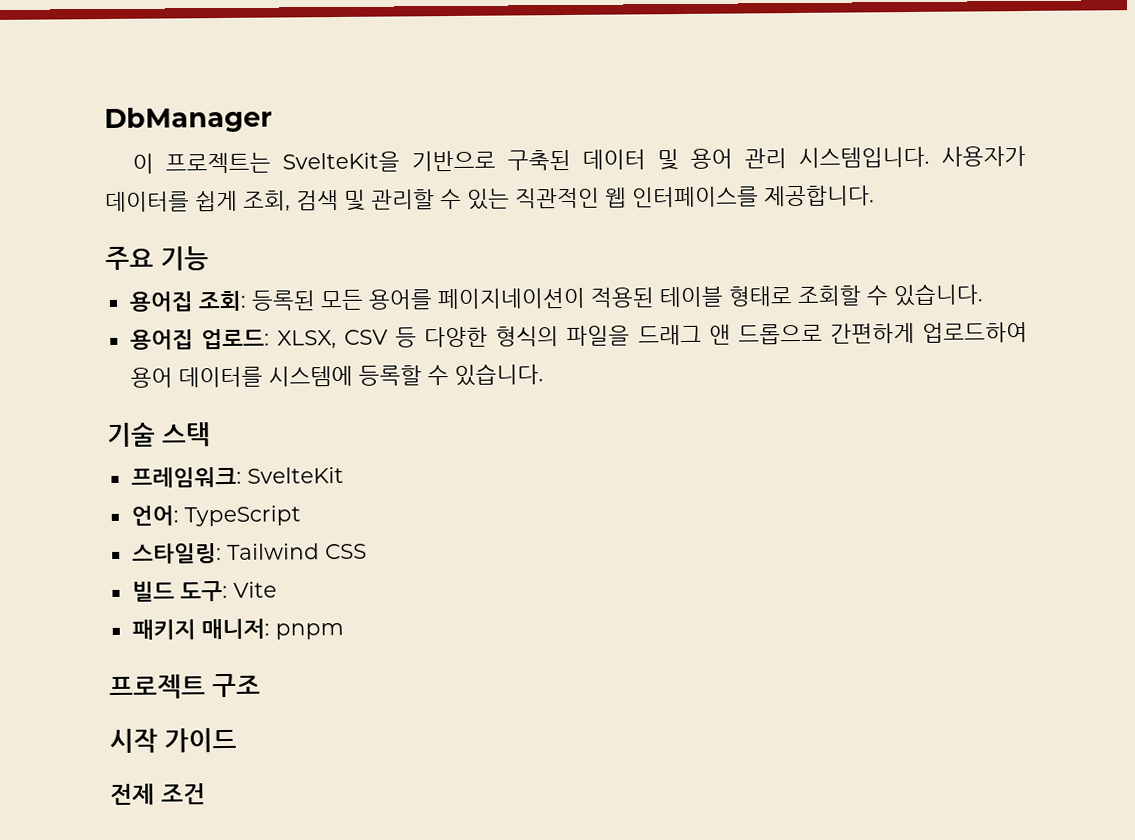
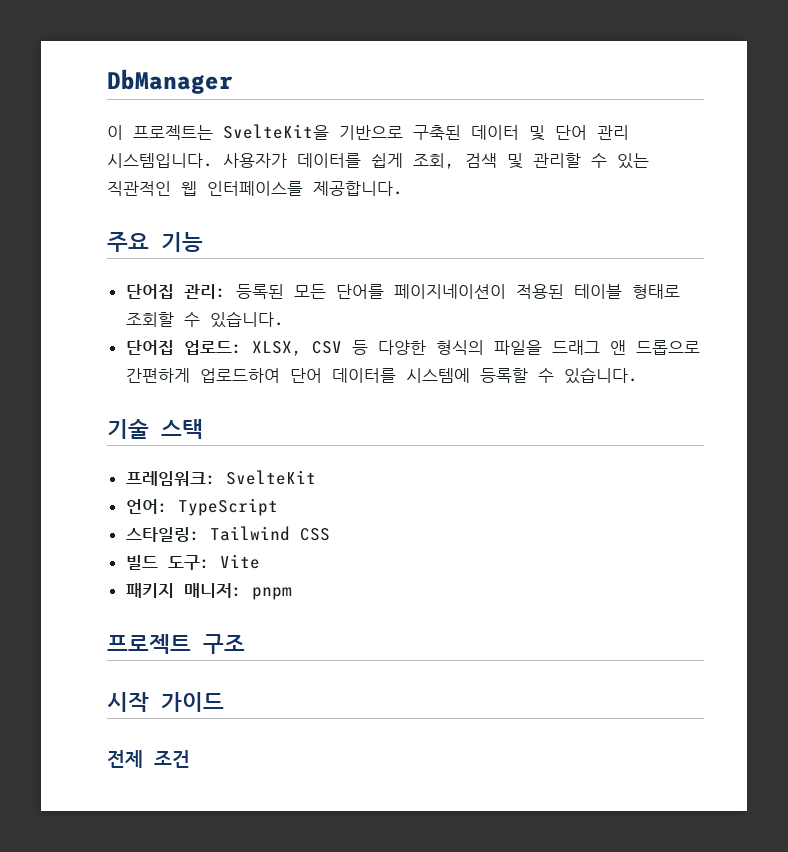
[690,148,734,169] 용어 -> [555,125,587,140] 단어
[128,290,247,312] 용어집 조회: -> [125,284,226,299] 단어집 관리:
[367,289,433,310] 용어를 -> [335,284,384,299] 단어를
[129,329,194,350] 용어집 -> [125,340,174,355] 단어집
[129,367,173,388] 용어 -> [289,368,322,383] 단어

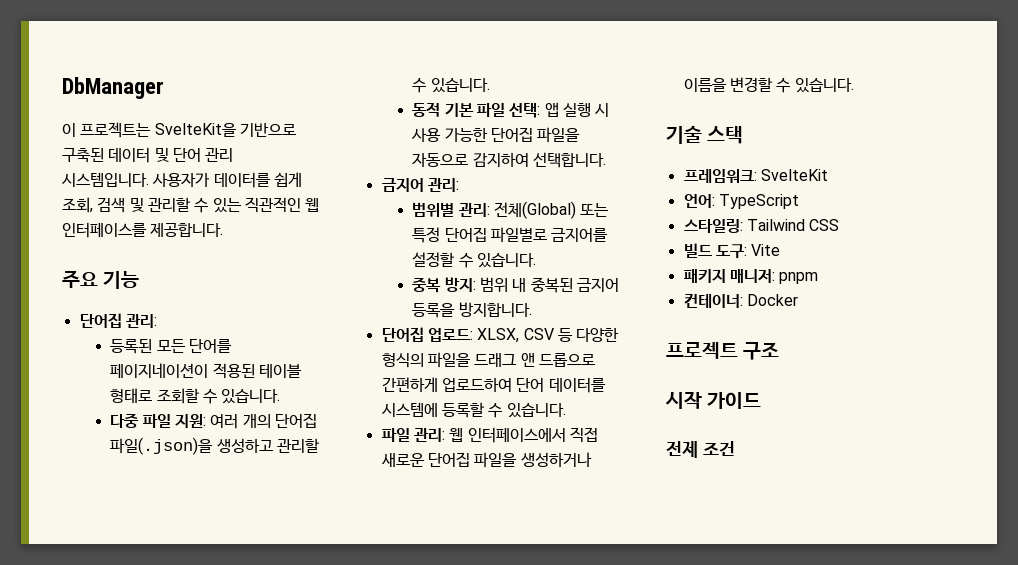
(226, 291) none -> (157, 321) //
(284, 319) none -> [110,413,317,429] [110,437,320,455] [412,78,490,93] [412,102,610,118] [411,127,581,143] [412,152,606,168] [381,178,459,192] [412,201,610,219] [412,227,609,243] [412,252,536,268] [412,277,619,293] [412,302,532,318] // 다중 파일 지원: 여러 개의 단어집 파일(.json)을 생성하고 관리할 수 있습니다. // 동적 기본 파일 선택: 앱 실행 시 사용 가능한 단어집 파일을 자동으로 감지하여 선택합니다. // 금지어 관리: // 범위별 관리: 전체(Global) 또는 특정 단어집 파일별로 금지어를 설정할 수 있습니다. // 중복 방지: 범위 내 중복된 금지어 등록을 방지합니다.
(638, 375) none -> [381,427,598,443] [380,452,592,468] [683,77,854,93] // 파일 관리: 웹 인터페이스에서 직접 새로운 단어집 파일을 생성하거나 이름을 변경할 수 있습니다.
(292, 593) none -> [683,293,798,308] // 컨테이너: Docker

